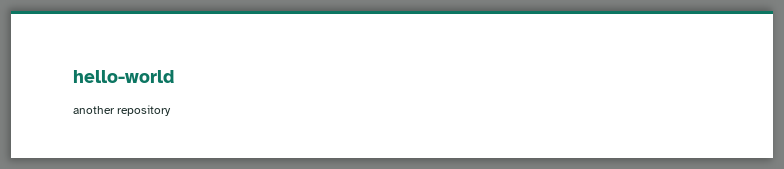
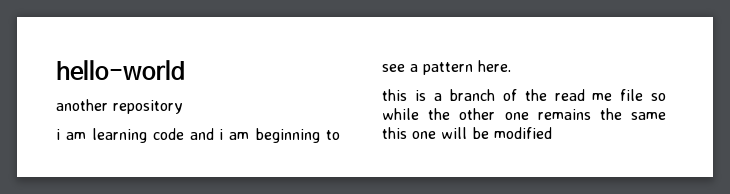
(172, 110) none -> [56,128,340,143] [382,60,511,75] [382,89,666,101] [382,108,666,120] [382,127,552,139] // i am learning code and i am beginning to see a pattern here. // this is a branch of the read me file so while the other one remains the same this one will be modified

